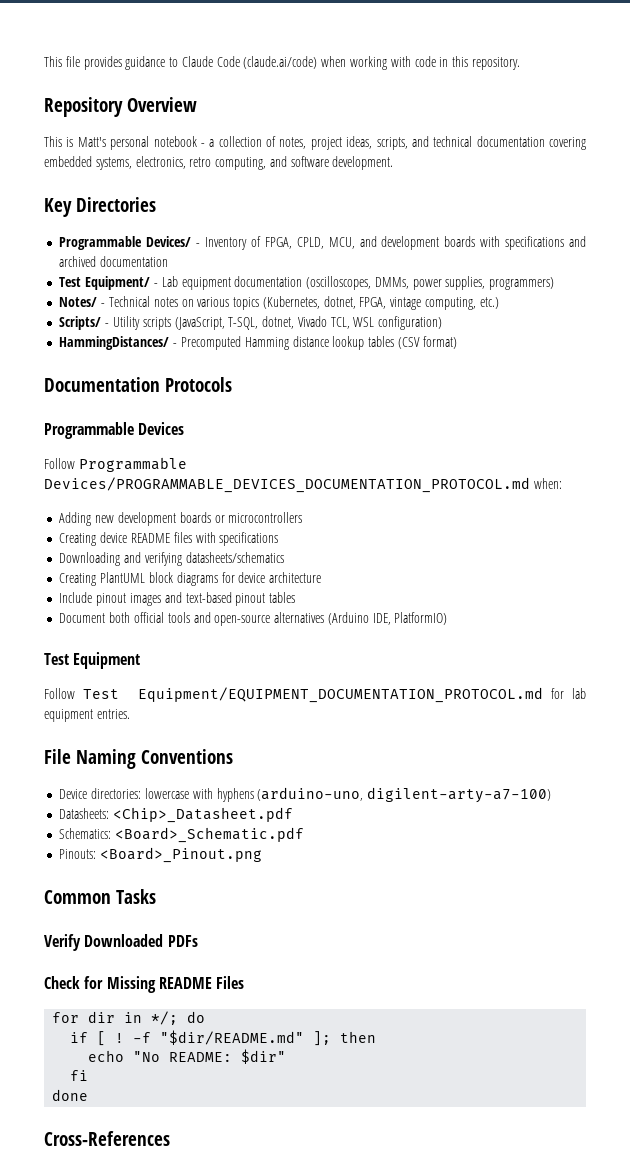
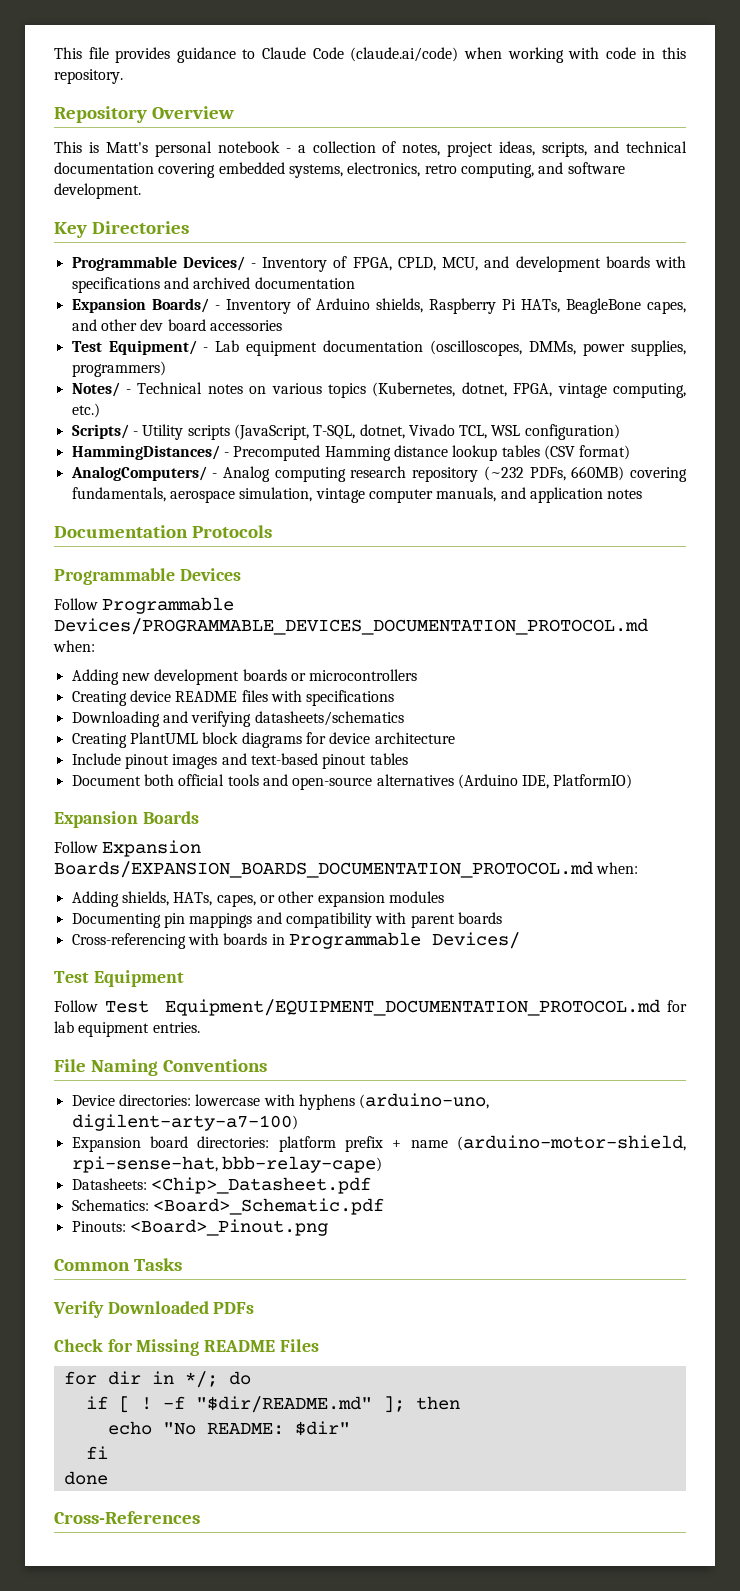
(169, 261) none -> [71,298,686,314] [71,319,282,331] // Expansion Boards/ - Inventory of Arduino shields, Raspberry Pi HATs, BeagleBone capes, and other dev board accessories
(457, 342) none -> [70,466,687,482] [71,487,643,503] // AnalogComputers/ - Analog computing research repository (~232 PDFs, 660MB) covering fundamentals, aerospace simulation, vintage computer manuals, and application notes
(448, 618) none -> [54,811,199,828] [54,840,202,857] [54,861,639,878] [71,891,444,907] [71,912,502,928] [71,932,520,949] // Expansion Boards // Follow Expansion Boards/EXPANSION_BOARDS_DOCUMENTATION_PROTOCOL.md when: // Adding shields, HATs, capes, or other expansion modules // Documenting pin mappings and compatibility with parent boards // Cross-referencing with boards in Programmable Devices/
(552, 795) none -> [71,1135,686,1152] [71,1156,382,1173] // Expansion board directories: platform prefix + name (arduino-motor-shield, rpi-sense-hat, bbb-relay-cape)

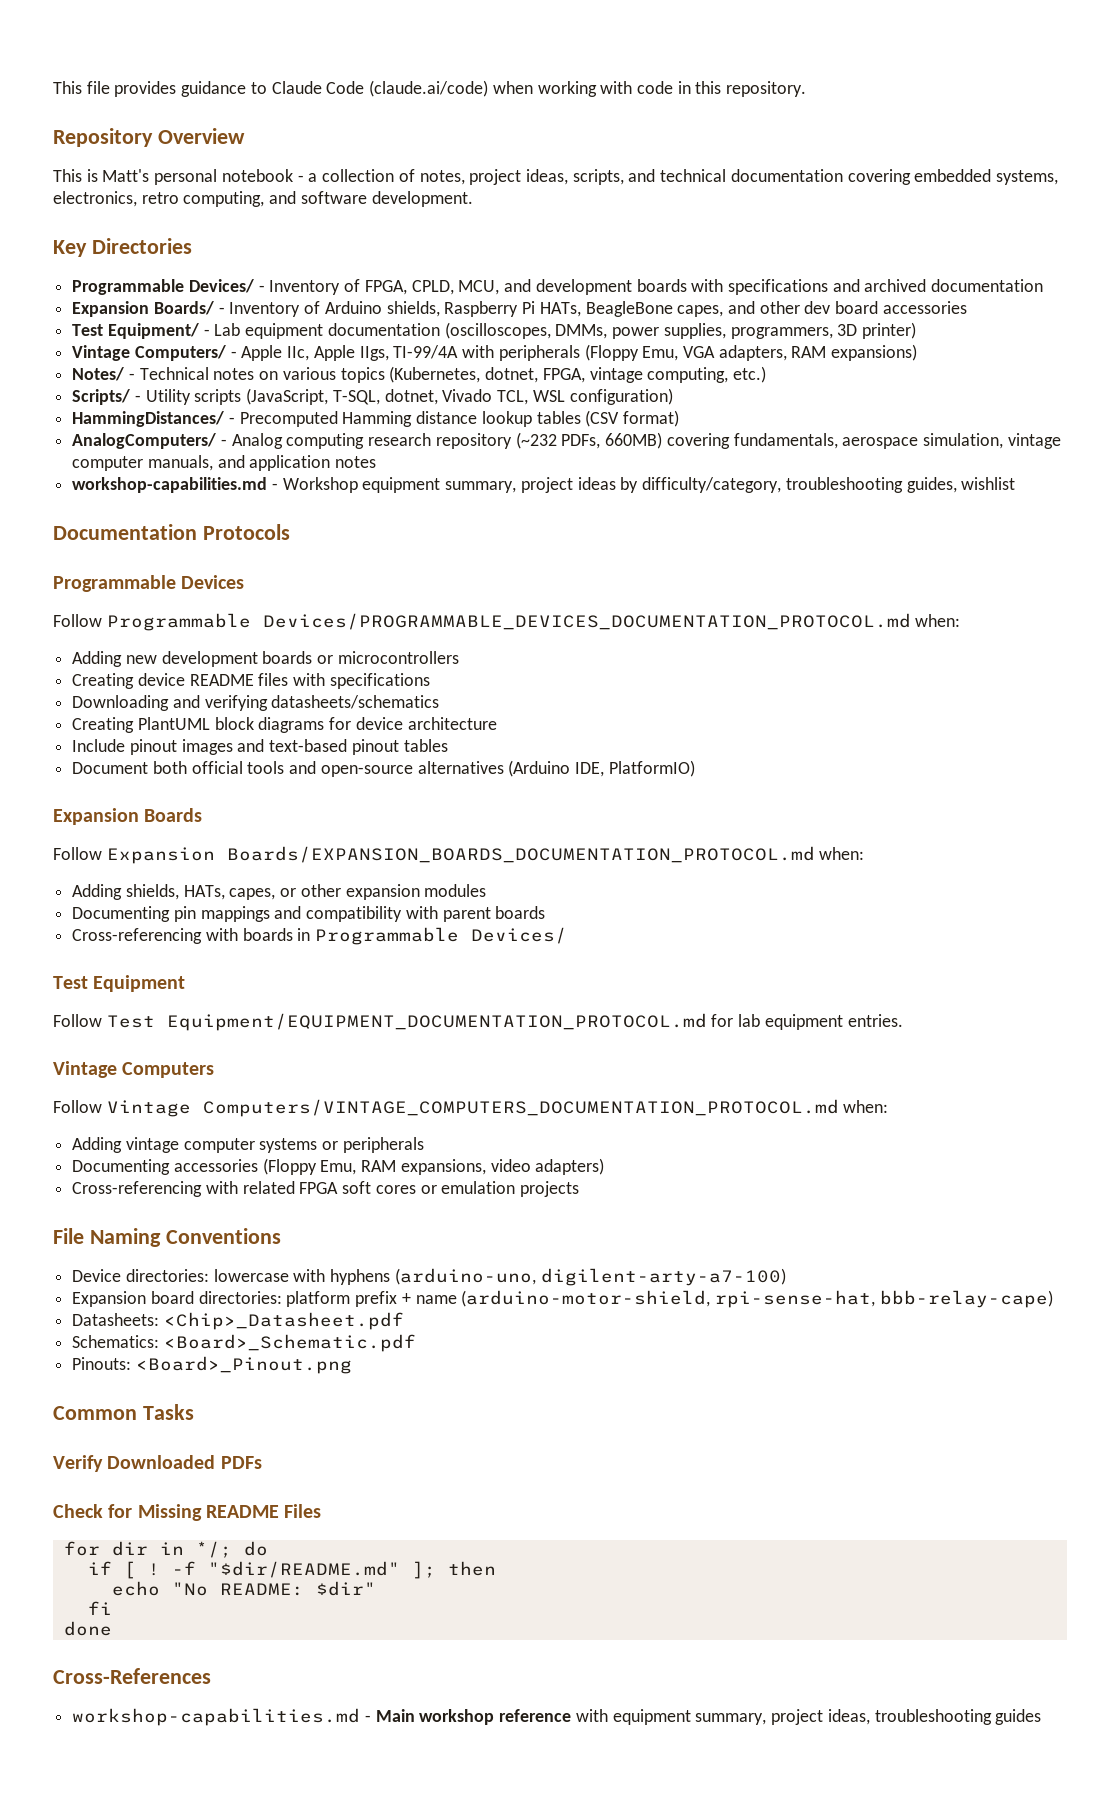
[71,361,166,377] programmers) -> [730,322,916,339] [72,344,918,361] programmers, 3D printer) // Vintage Computers/ - Apple IIc, Apple IIgs, TI-99/4A with peripherals (Floppy Emu, VGA adapters, RAM expansions)
(643, 494) none -> [72,477,1016,493] // workshop-capabilities.md - Workshop equipment summary, project ideas by difficulty/category, troubleshooting guides, wishlist
(200, 1027) none -> [53,1061,215,1078] [53,1099,889,1117] [72,1137,424,1153] [72,1158,605,1175] [72,1181,580,1197] // Vintage Computers // Follow Vintage Computers/VINTAGE_COMPUTERS_DOCUMENTATION_PROTOCOL.md when: // Adding vintage computer systems or peripherals // Documenting accessories (Floppy Emu, RAM expansions, video adapters) // Cross-referencing with related FPGA soft cores or emulation projects
(200, 1517) none -> [72,1708,1042,1726] // workshop-capabilities.md - Main workshop reference with equipment summary, project ideas, troubleshooting guides

